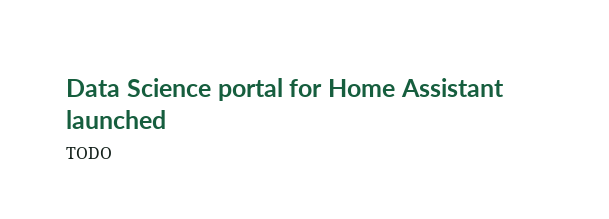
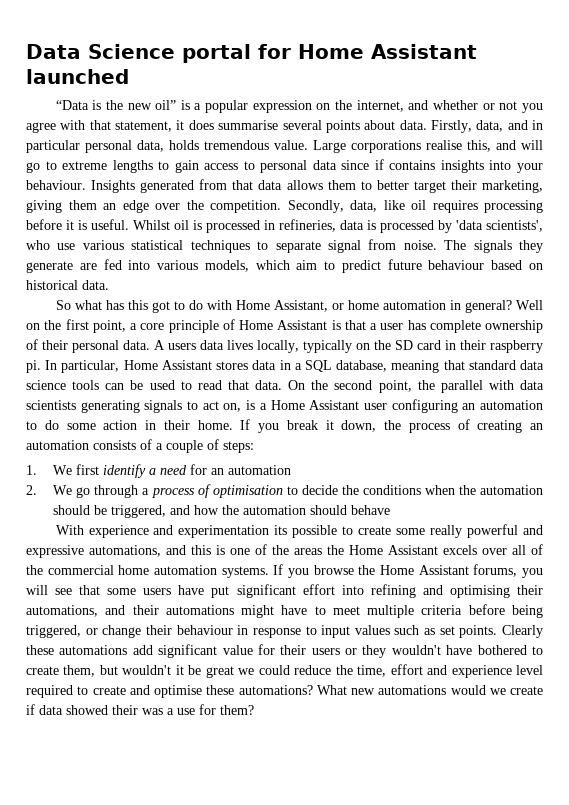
[66,147,112,159] TODO -> [55,100,543,113] [26,120,543,133] [26,140,543,153] [26,159,544,173] [26,179,543,193] [26,200,543,213] [26,219,543,233] [26,239,544,253] [26,259,543,273] [26,280,109,290] [55,300,544,313] [26,319,543,333] [26,339,543,353] [26,360,544,373] [26,380,544,393] [26,399,543,413] [26,419,543,433] [26,439,254,453] [26,464,292,478] [26,484,544,498] [53,505,391,518] [55,524,543,538] [26,544,543,558] [26,564,544,578] [26,584,544,598] [26,604,543,618] [26,625,544,638] [26,644,543,658] [26,664,543,678] [26,685,543,698] [26,704,254,715] “Data is the new oil” is a popular expression on the internet, and whether or not you agree with that statement, it does summarise several points about data. Firstly, data, and in particular personal data, holds tremendous value. Large corporations realise this, and will go to extreme lengths to gain access to personal data since if contains insights into your behaviour. Insights generated from that data allows them to better target their marketing, giving them an edge over the competition. Secondly, data, like oil requires processing before it is useful. Whilst oil is processed in refineries, data is processed by 'data scientists', who use various statistical techniques to separate signal from noise. The signals they generate are fed into various models, which aim to predict future behaviour based on historical data. // So what has this got to do with Home Assistant, or home automation in general? Well on the first point, a core principle of Home Assistant is that a user has complete ownership of their personal data. A users data lives locally, typically on the SD card in their raspberry pi. In particular, Home Assistant stores data in a SQL database, meaning that standard data science tools can be used to read that data. On the second point, the parallel with data scientists generating signals to act on, is a Home Assistant user configuring an automation to do some action in their home. If you break it down, the process of creating an automation consists of a couple of steps: // 1. We first identify a need for an automation // 2. We go through a process of optimisation to decide the conditions when the automation should be triggered, and how the automation should behave // With experience and experimentation its possible to create some really powerful and expressive automations, and this is one of the areas the Home Assistant excels over all of the commercial home automation systems. If you browse the Home Assistant forums, you will see that some users have put significant effort into refining and optimising their automations, and their automations might have to meet multiple criteria before being triggered, or change their behaviour in response to input values such as set points. Clearly these automations add significant value for their users or they wouldn't have bothered to create them, but wouldn't it be great we could reduce the time, effort and experience level required to create and optimise these automations? What new automations would we create if data showed their was a use for them?

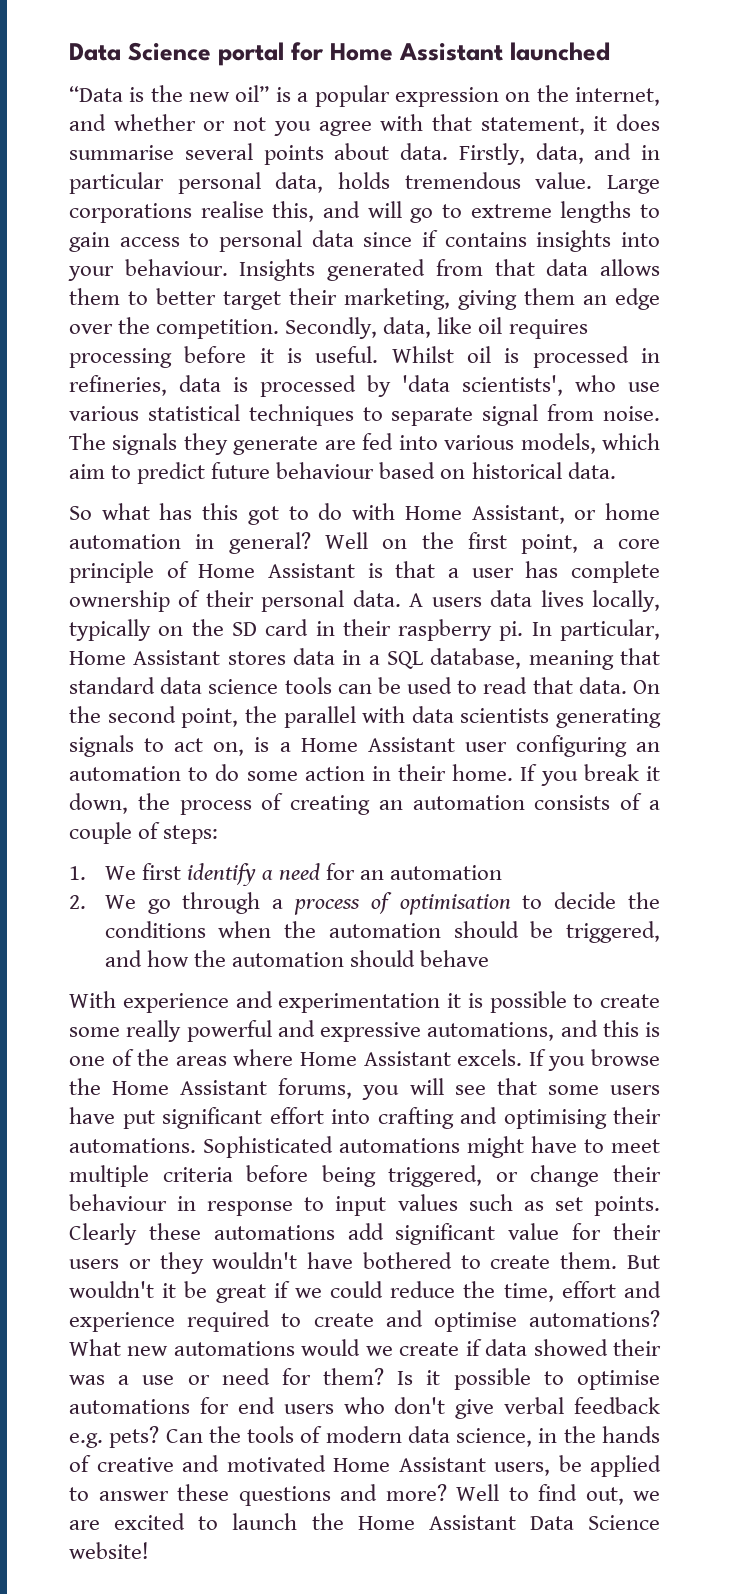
[274,525,288,535] its -> [447,993,483,1008] it is
[327,544,543,555] [26,565,269,578] the Home Assistant excels over all of the commercial home automation systems. -> [233,1049,523,1066] where Home Assistant excels.
[370,584,416,598] refining -> [377,1107,454,1129] crafting
[26,605,159,617] automations, and their -> [69,1136,333,1158] automations. Sophisticated
[63,665,118,677] them, but -> [560,1252,660,1269] them. But
(234, 672) none -> [273,1281,290,1298] if
[515,665,543,675] level -> (175, 1322) none
[206,685,235,695] these -> (517, 1322) none
[199,704,254,715] for them? -> [187,1368,660,1390] [69,1397,660,1419] [69,1426,660,1448] [69,1455,661,1477] [69,1484,660,1506] [69,1513,660,1530] [69,1542,149,1559] or need for them? Is it possible to optimise automations for end users who don't give verbal feedback e.g. pets? Can the tools of modern data science, in the hands of creative and motivated Home Assistant users, be applied to answer these questions and more? Well to find out, we are excited to launch the Home Assistant Data Science website!

